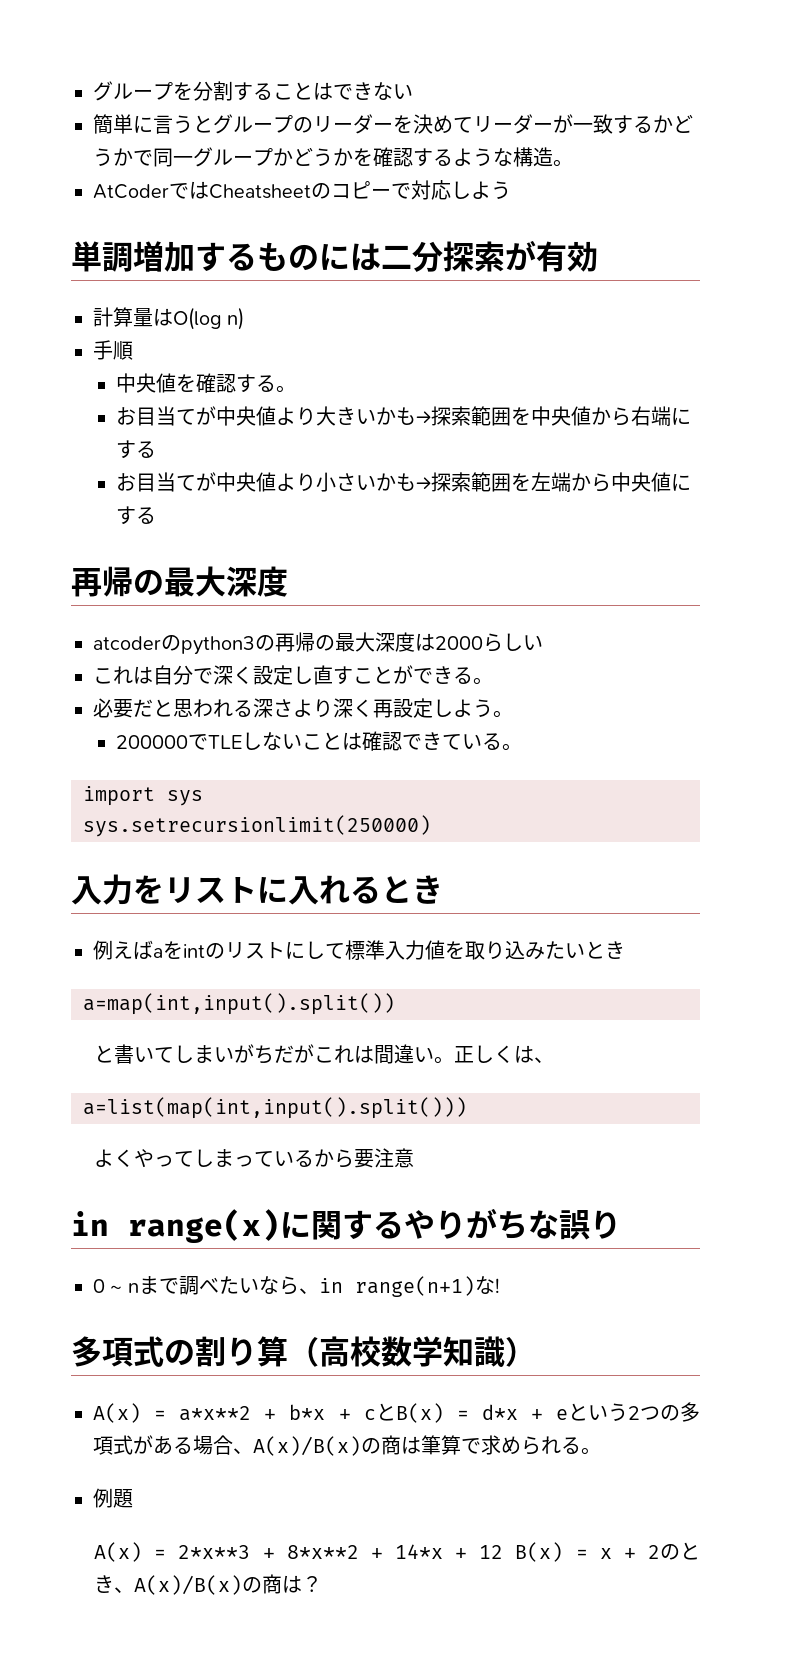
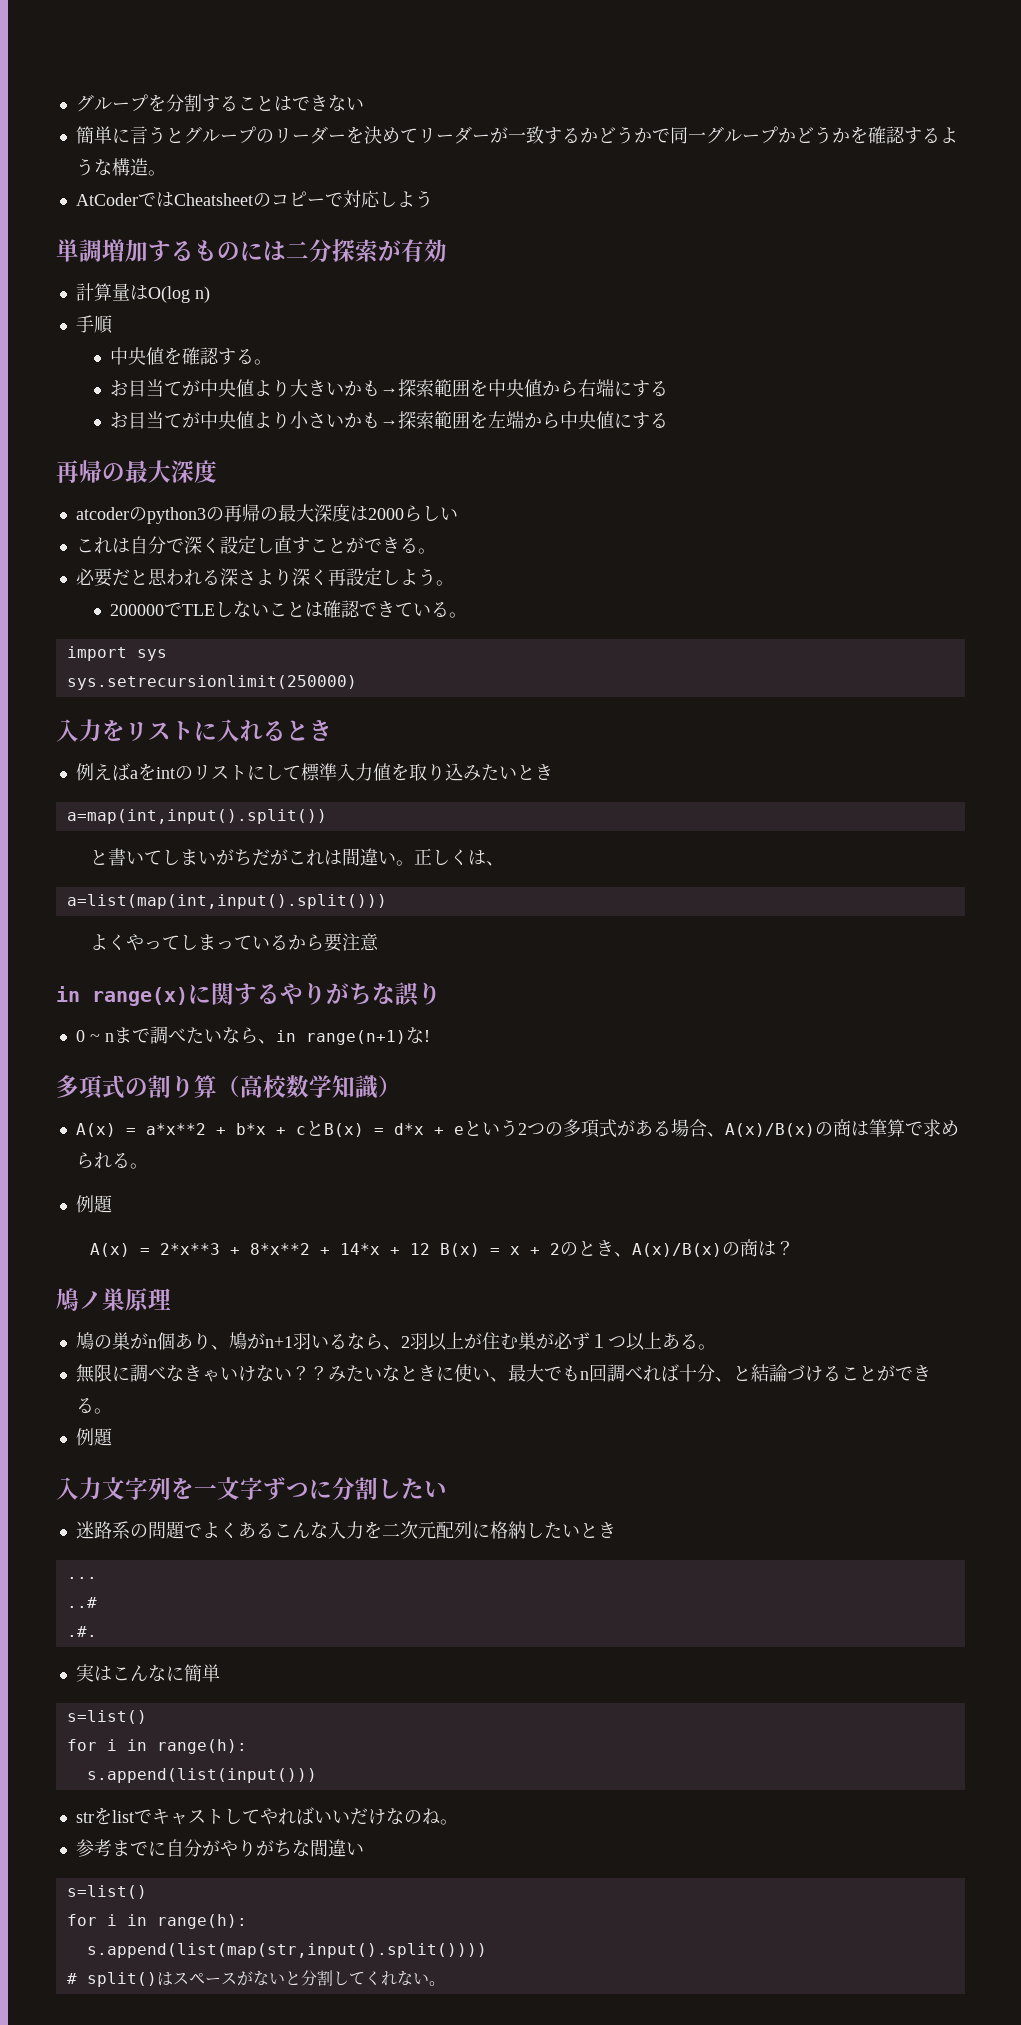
(323, 1584) none -> [56,1288,171,1311] [75,1332,716,1351] [75,1364,931,1383] [75,1398,112,1414] [75,1428,113,1446] [56,1477,447,1500] [75,1521,616,1539] [66,1577,97,1579] [66,1597,97,1608] [66,1626,97,1637] [75,1664,220,1682] [66,1710,147,1724] [66,1739,247,1754] [86,1768,317,1783] [75,1807,458,1825] [75,1839,364,1857] [66,1885,147,1899] [66,1914,247,1929] [86,1943,487,1958] [66,1970,445,1987] // 鳩ノ巣原理 // 鳩の巣がn個あり、鳩がn+1羽いるなら、2羽以上が住む巣が必ず１つ以上ある。 // 無限に調べなきゃいけない？？みたいなときに使い、最大でもn回調べれば十分、と結論づけることができる。 // 例題 // 入力文字列を一文字ずつに分割したい // 迷路系の問題でよくあるこんな入力を二次元配列に格納したいとき // ... // ..# // .#. // 実はこんなに簡単 // s=list() // for i in range(h): // s.append(list(input())) // strをlistでキャストしてやればいいだけなのね。 // 参考までに自分がやりがちな間違い // s=list() // for i in range(h): // s.append(list(map(str,input().split()))) // # split()はスペースがないと分割してくれない。

